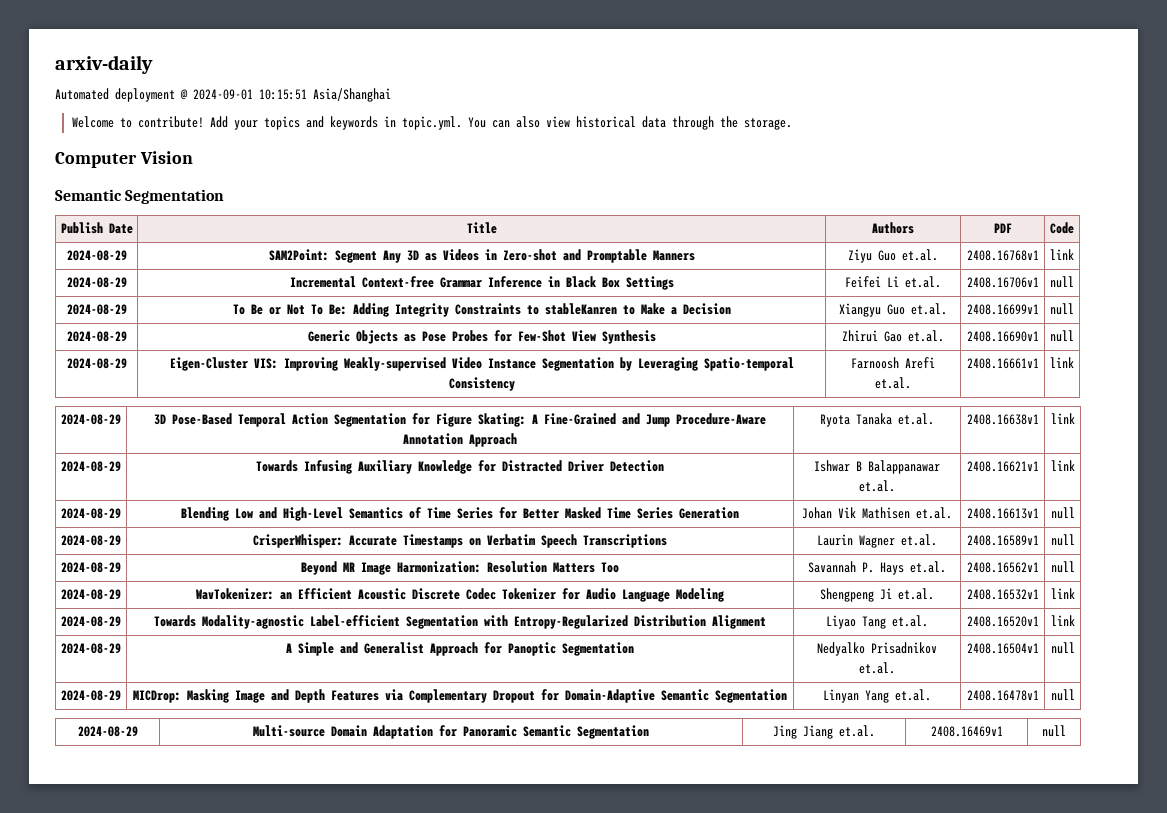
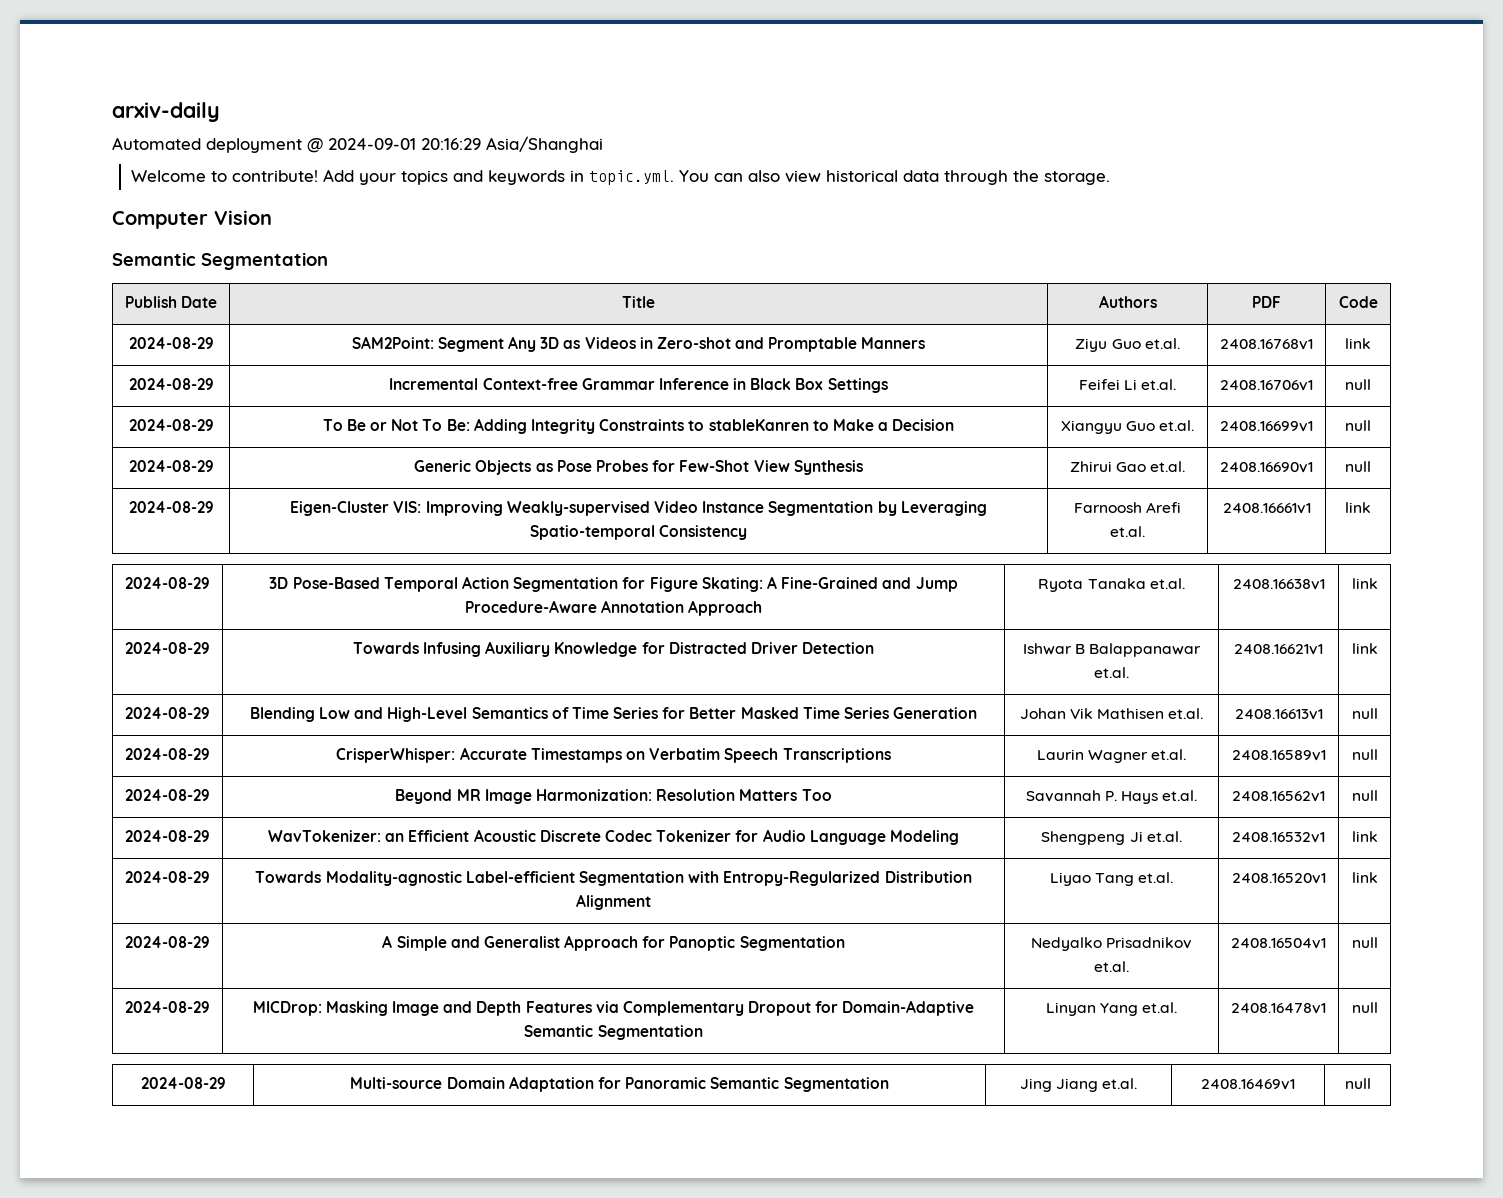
[259,89,307,100] 10:15:51 -> [421,138,481,150] 20:16:29

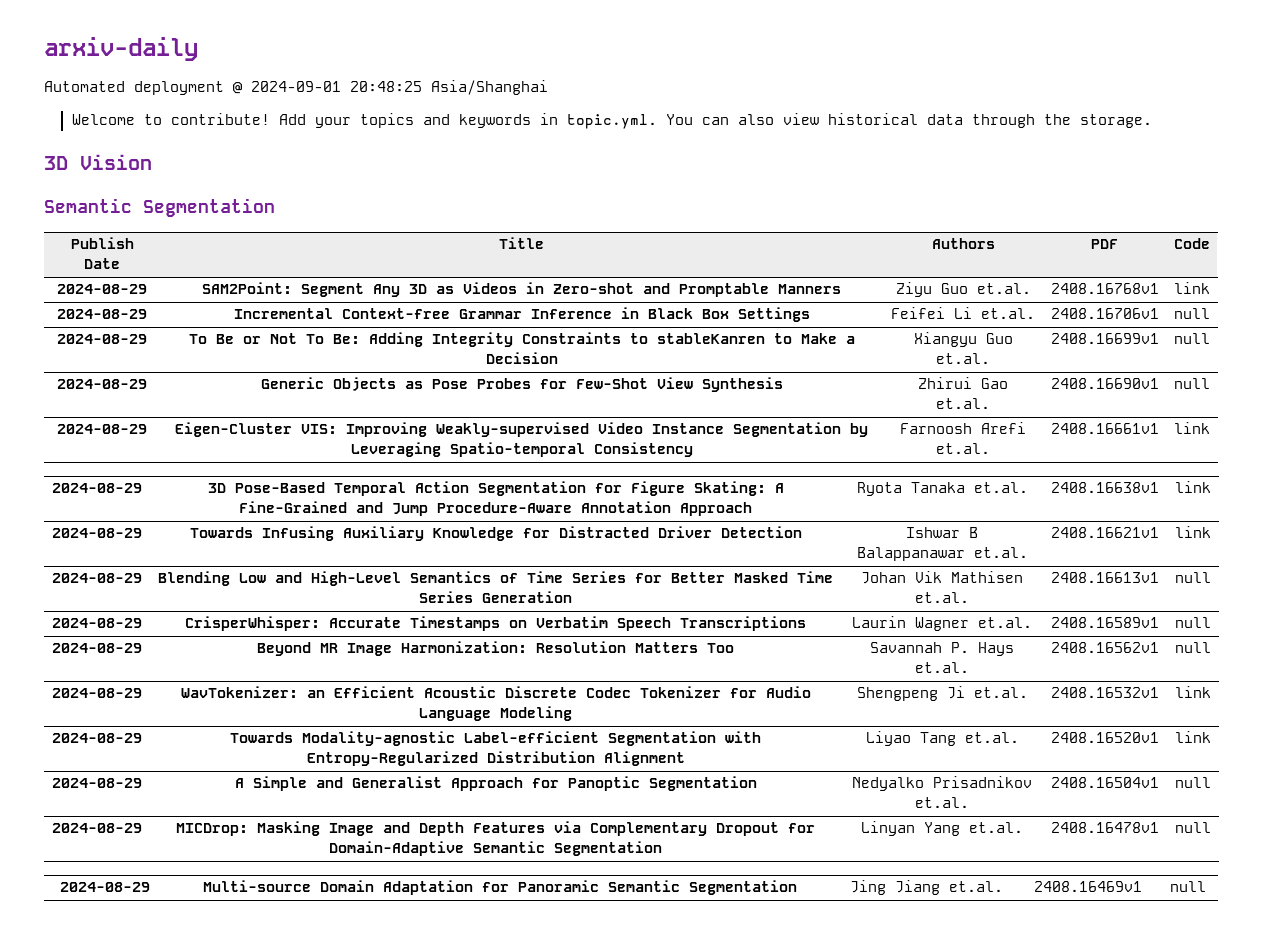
[421,138,481,150] 20:16:29 -> [350,81,422,92] 20:48:25
[112,211,208,229] Computer -> [44,156,68,170] 3D

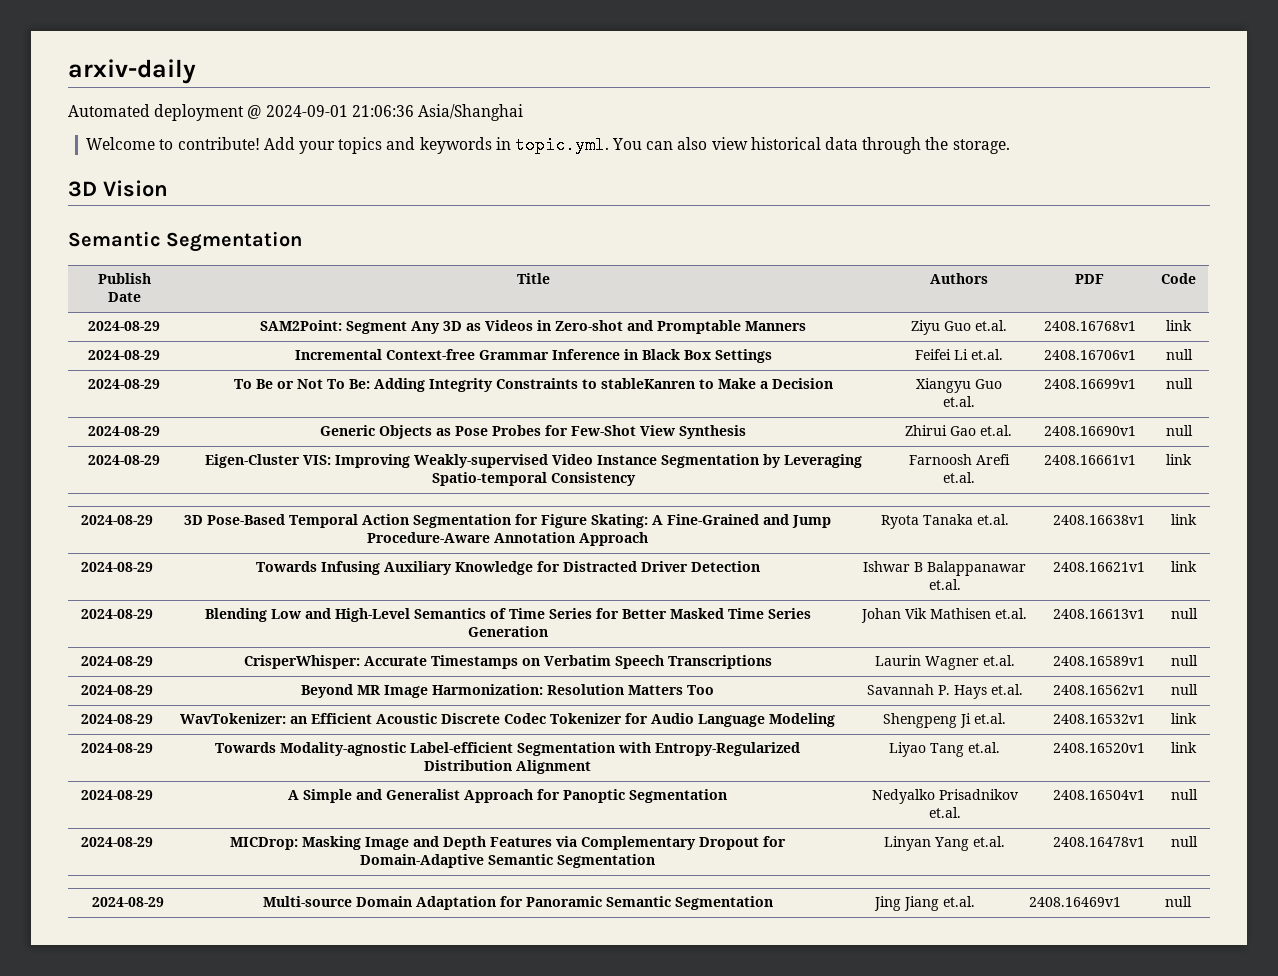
[350,81,422,92] 20:48:25 -> [351,105,414,117] 21:06:36

